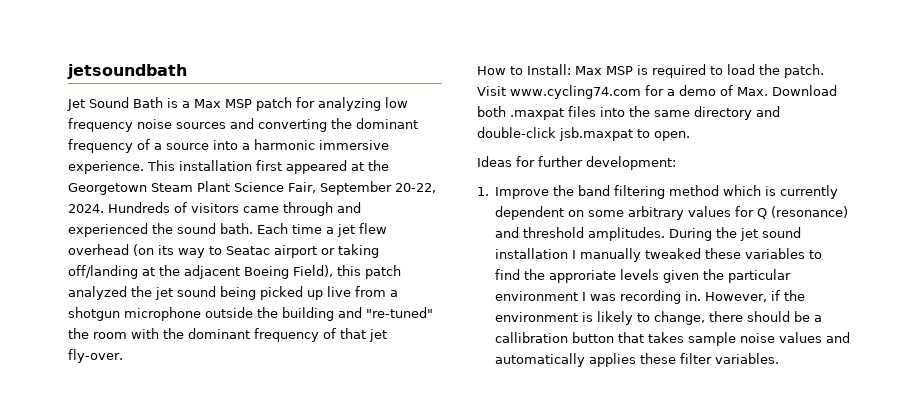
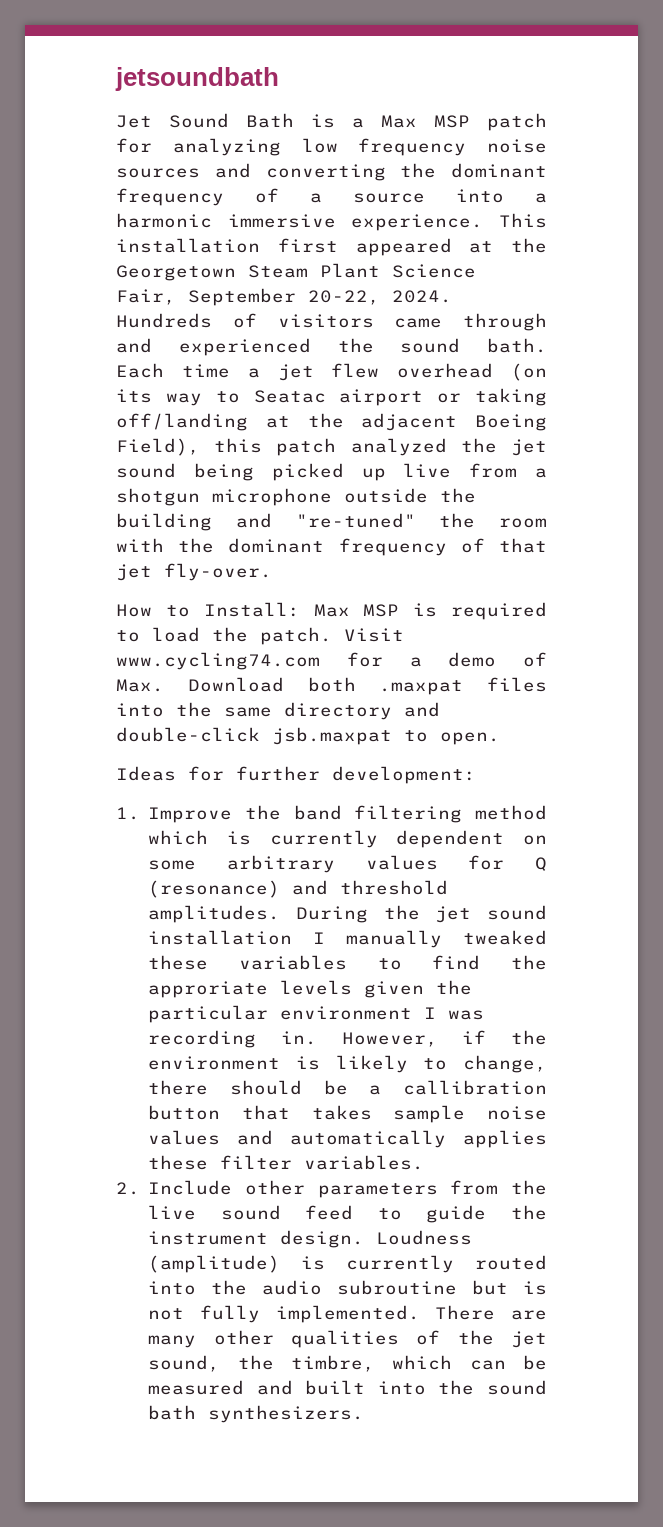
(780, 358) none -> [116,1180,547,1198] [148,1205,547,1223] [148,1230,473,1248] [148,1255,547,1273] [148,1280,547,1295] [148,1305,547,1323] [148,1330,547,1348] [148,1355,547,1372] [148,1380,547,1395] [148,1405,365,1423] // 2. Include other parameters from the live sound feed to guide the instrument design. Loudness (amplitude) is currently routed into the audio subroutine but is not fully implemented. There are many other qualities of the jet sound, the timbre, which can be measured and built into the sound bath synthesizers.

